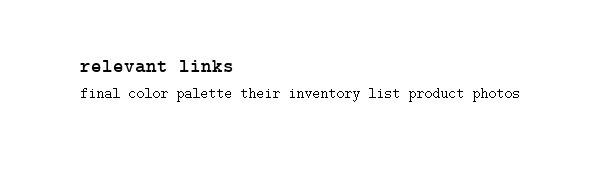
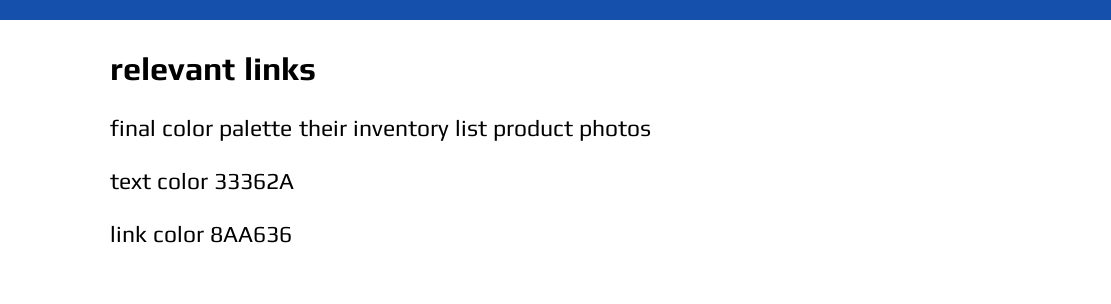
(520, 95) none -> [110,172,295,190] [110,225,293,243] // text color 33362A // link color 8AA636

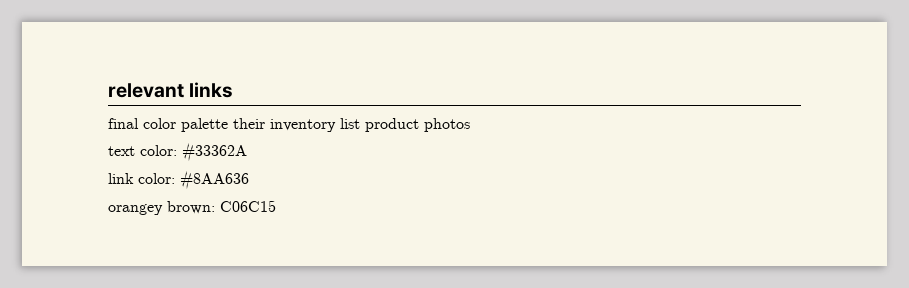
[157,172,295,190] color 33362A -> [140,142,247,162] color: #33362A
[153,225,293,243] color 8AA636 -> [138,170,249,190] [108,200,276,215] color: #8AA636 // orangey brown: C06C15

